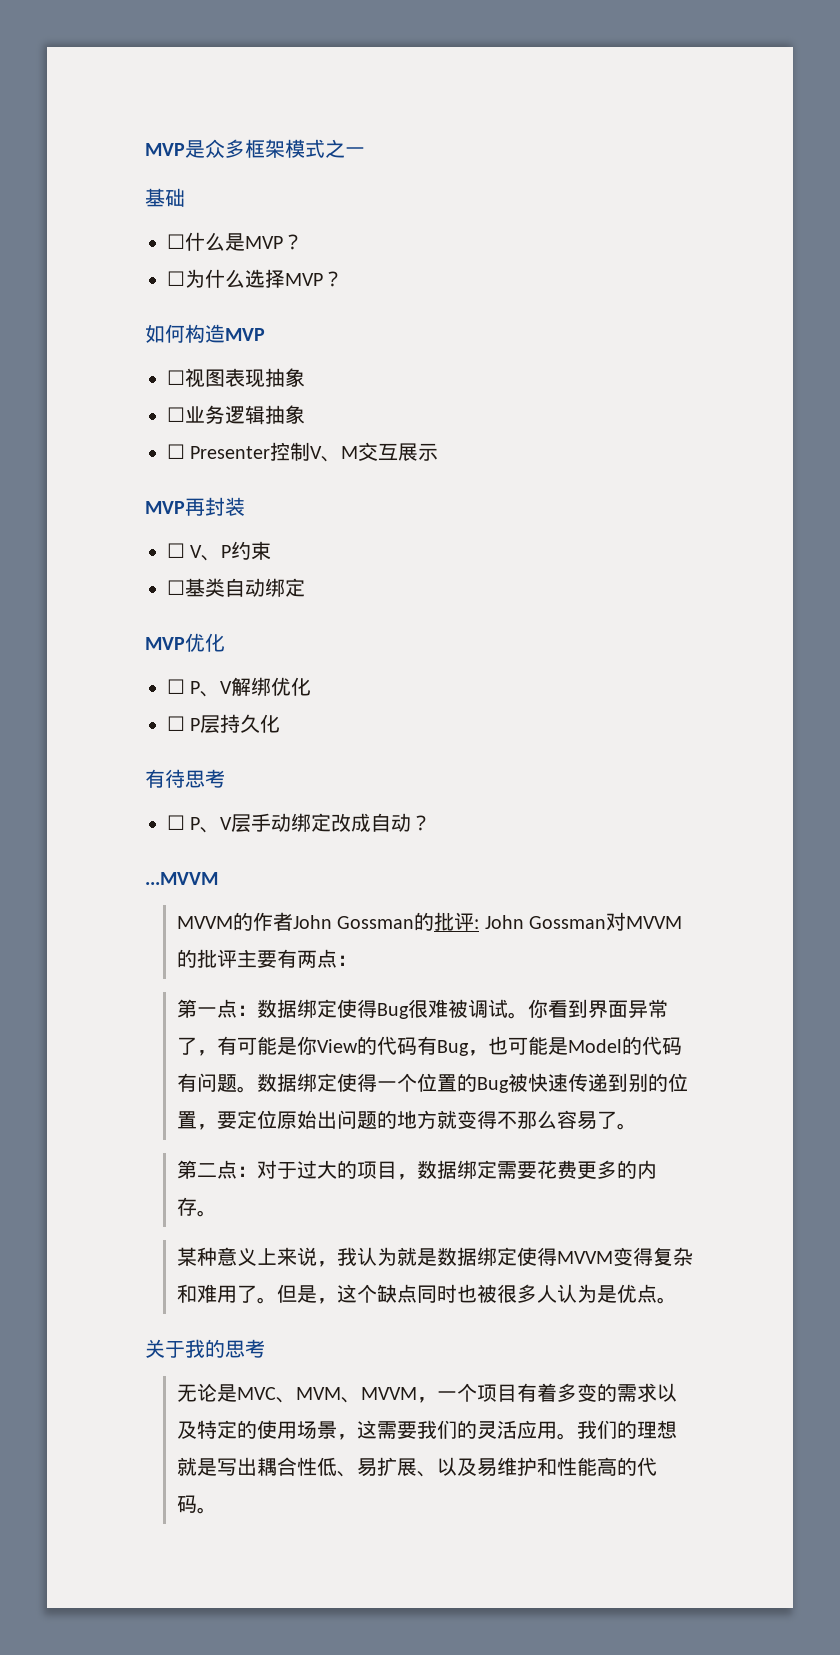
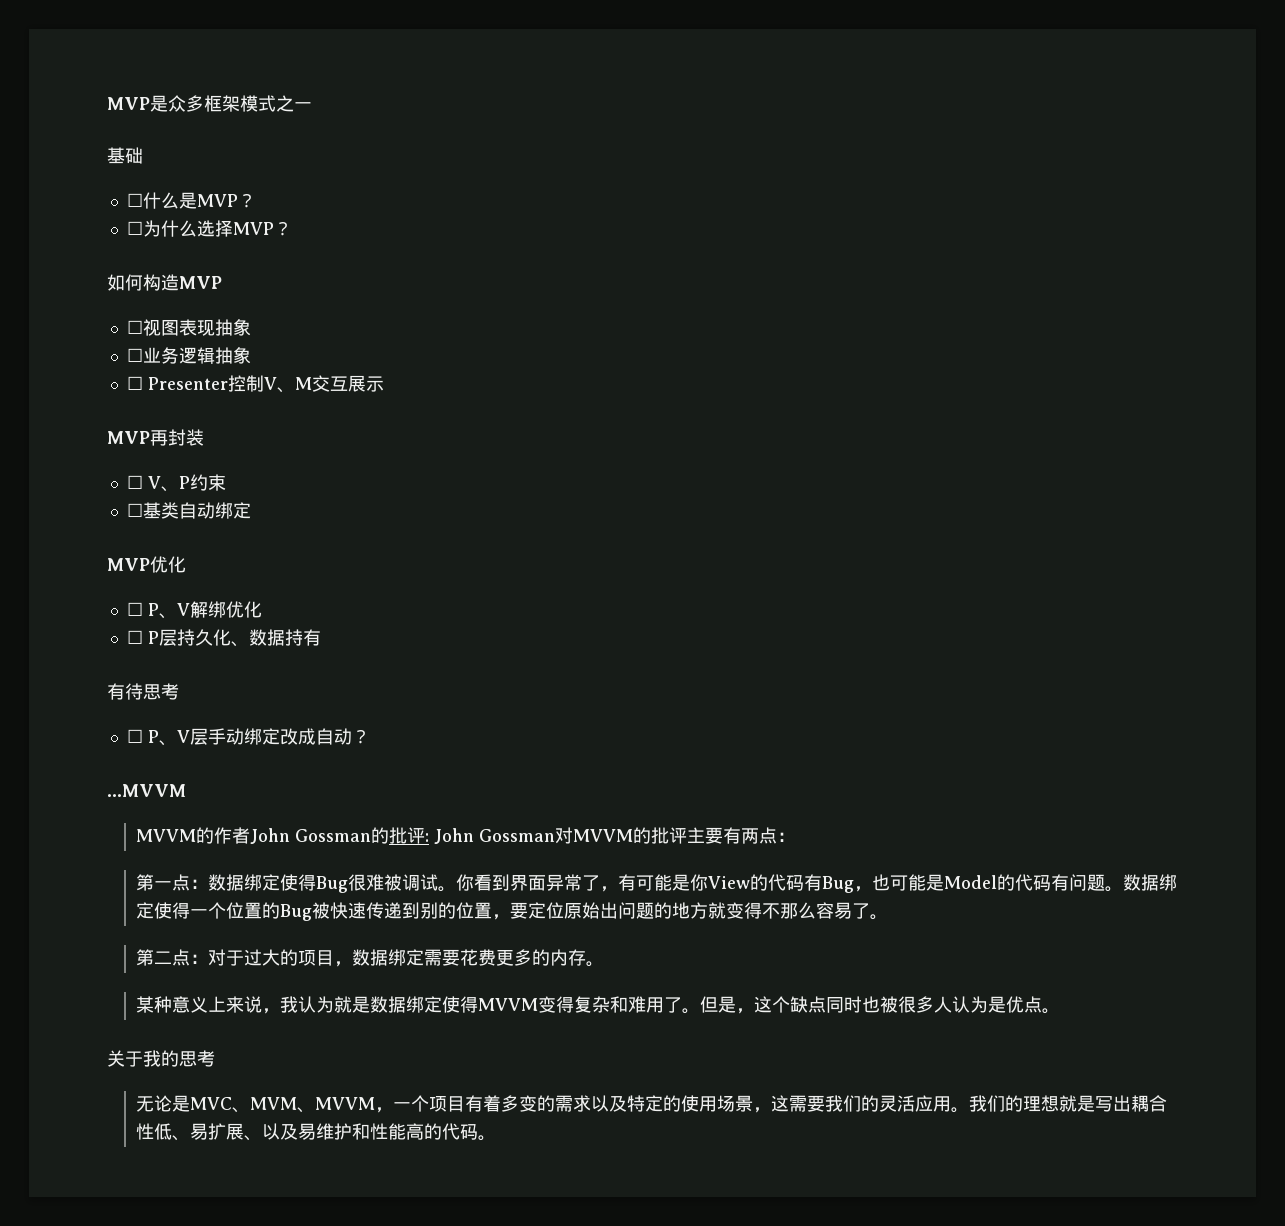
(281, 723) none -> [230,629,321,647] 、数据持有

